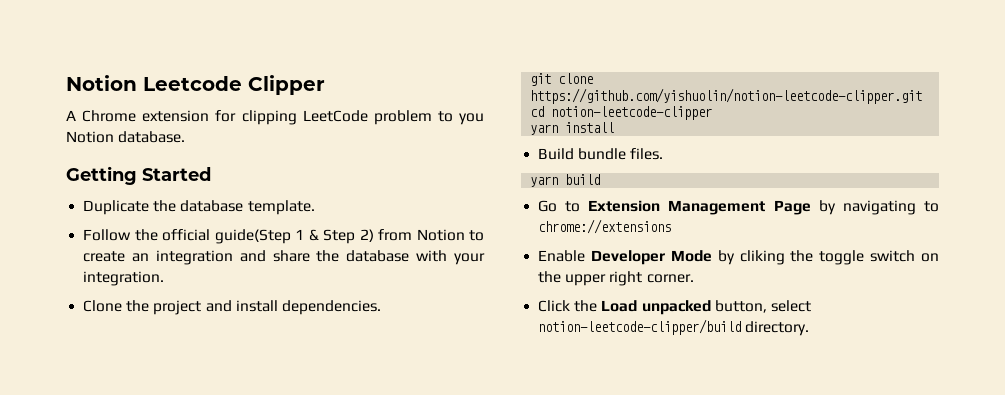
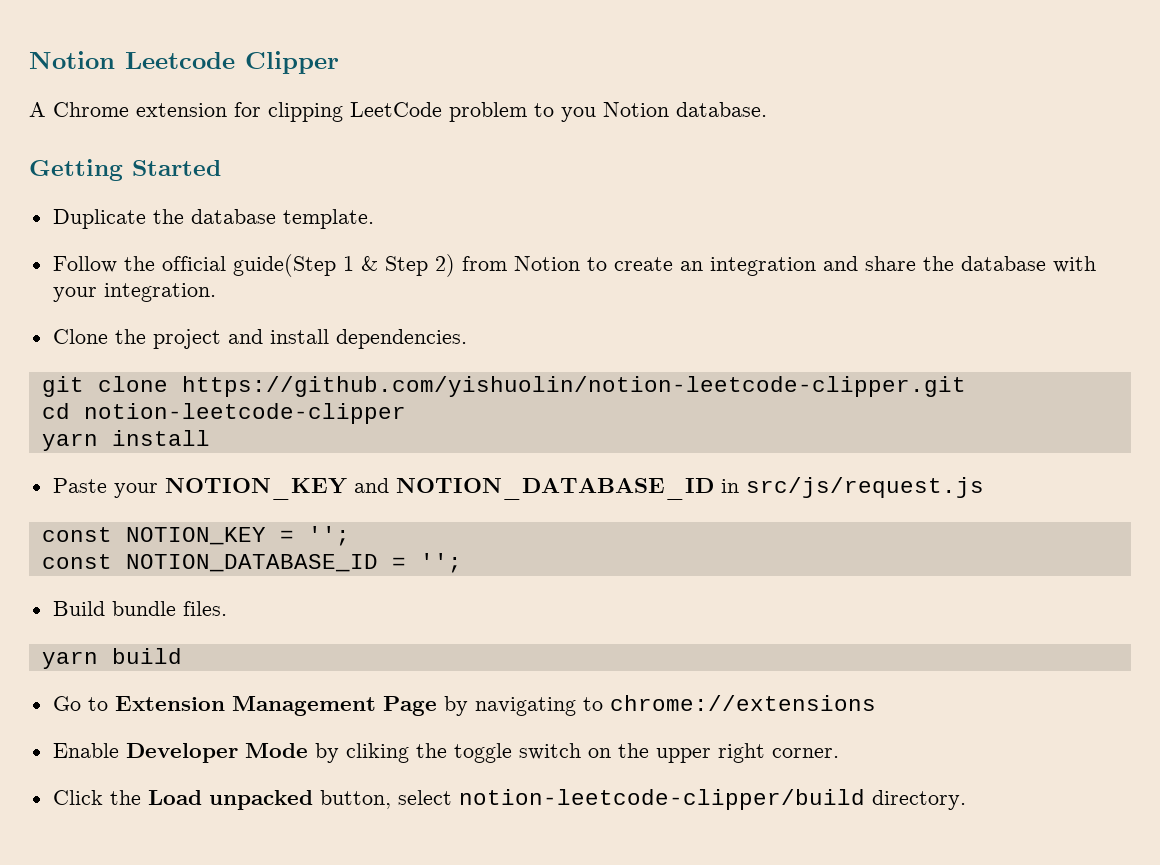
(615, 127) none -> [52,477,984,500] [41,526,350,546] [41,553,462,573] // Paste your NOTION_KEY and NOTION_DATABASE_ID in src/js/request.js // const NOTION_KEY = ''; // const NOTION_DATABASE_ID = '';

